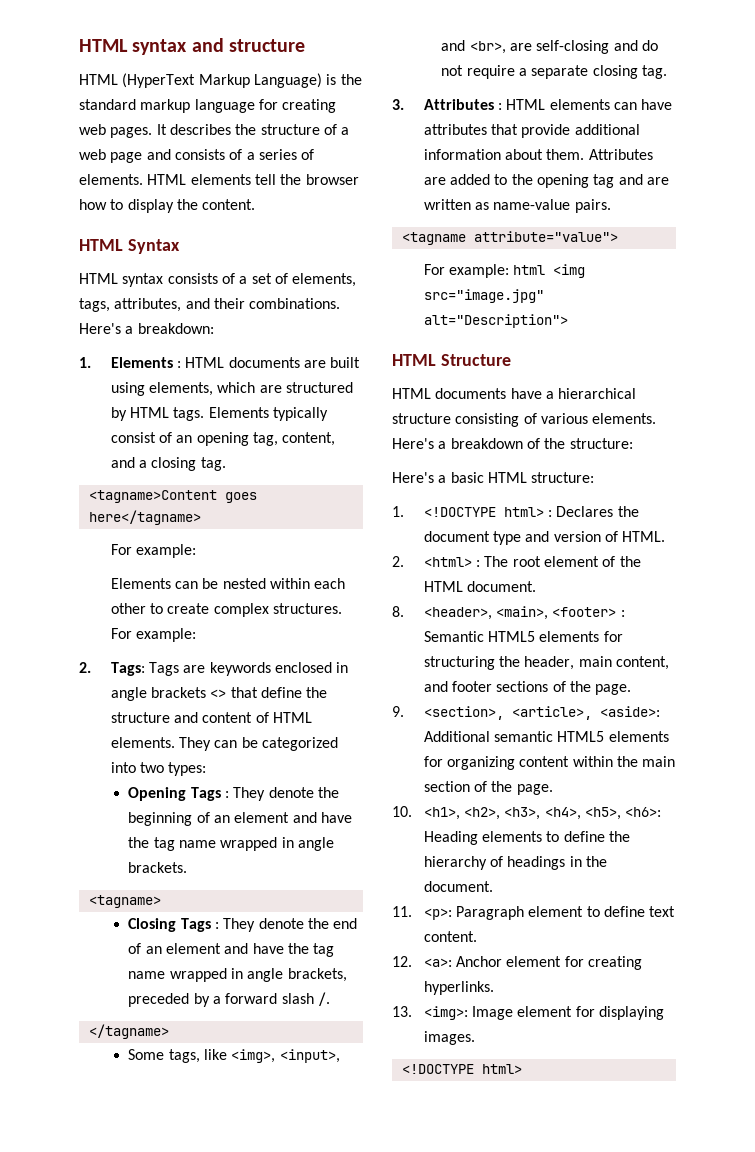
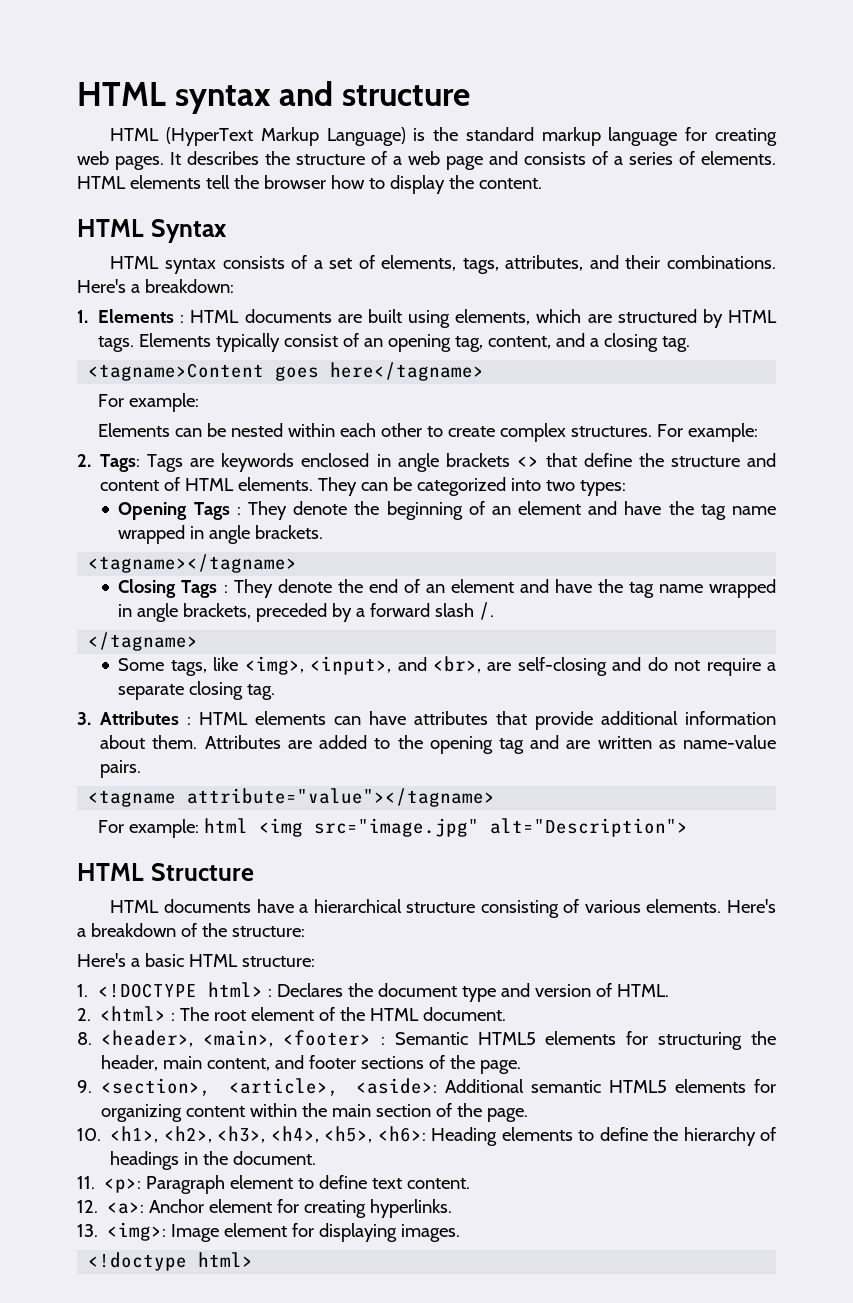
[88,895,161,908] <tagname> -> [88,554,298,573] <tagname></tagname>
[473,231,618,242] attribute="value"> -> [187,788,496,807] attribute="value"></tagname>
[401,1064,474,1074] <!DOCTYPE -> [88,1252,188,1271] <!doctype

